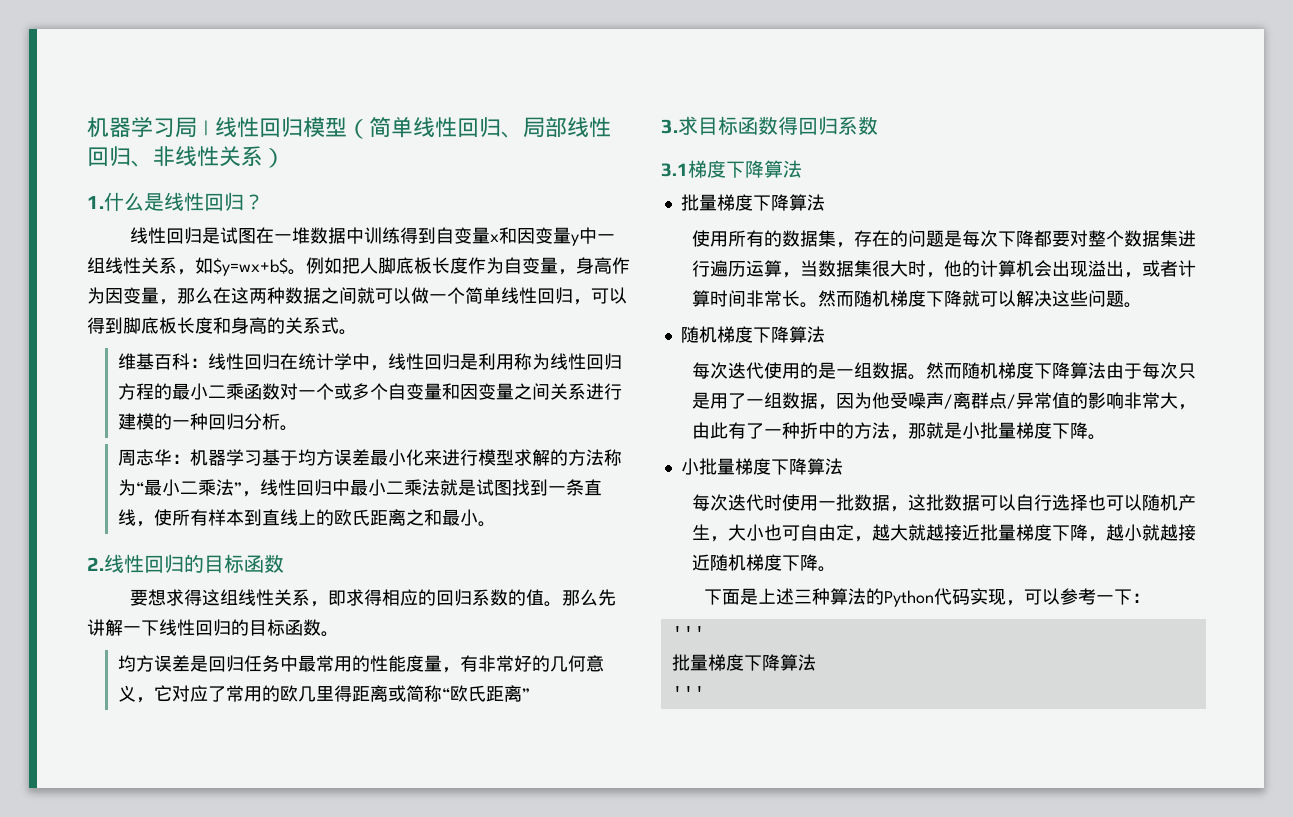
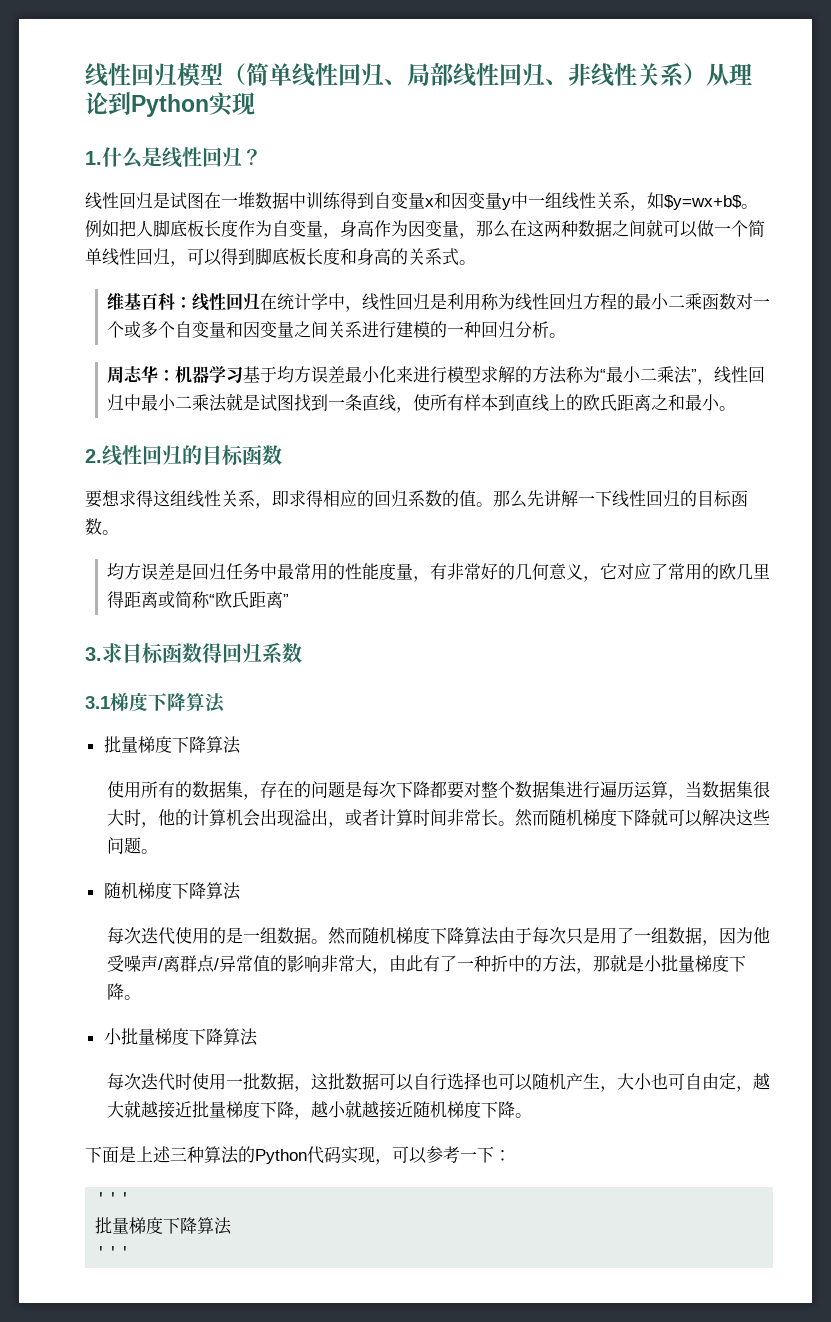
[87,117,209,138] 机器学习局 | -> (85, 75) none
(285, 158) none -> [706,63,752,86] [85,92,255,117] 从理论到Python实现

